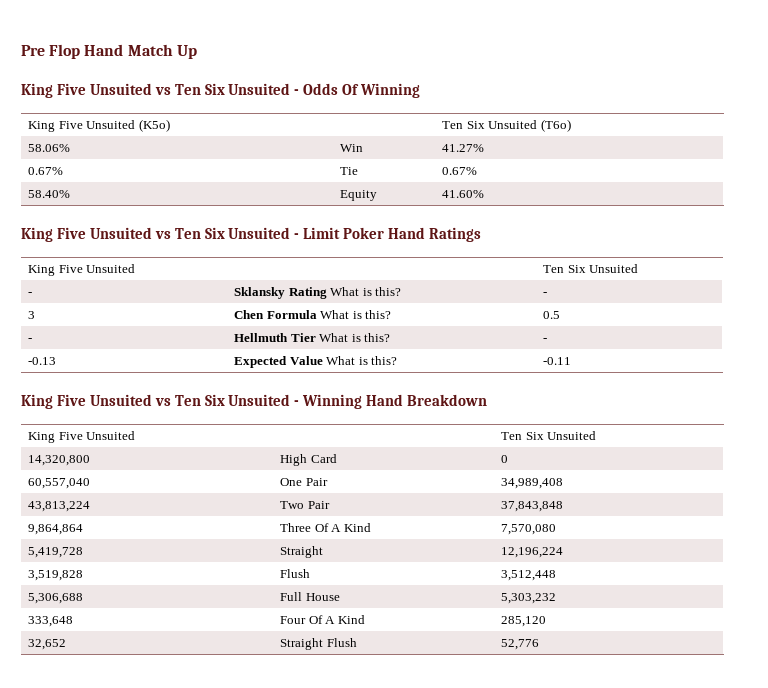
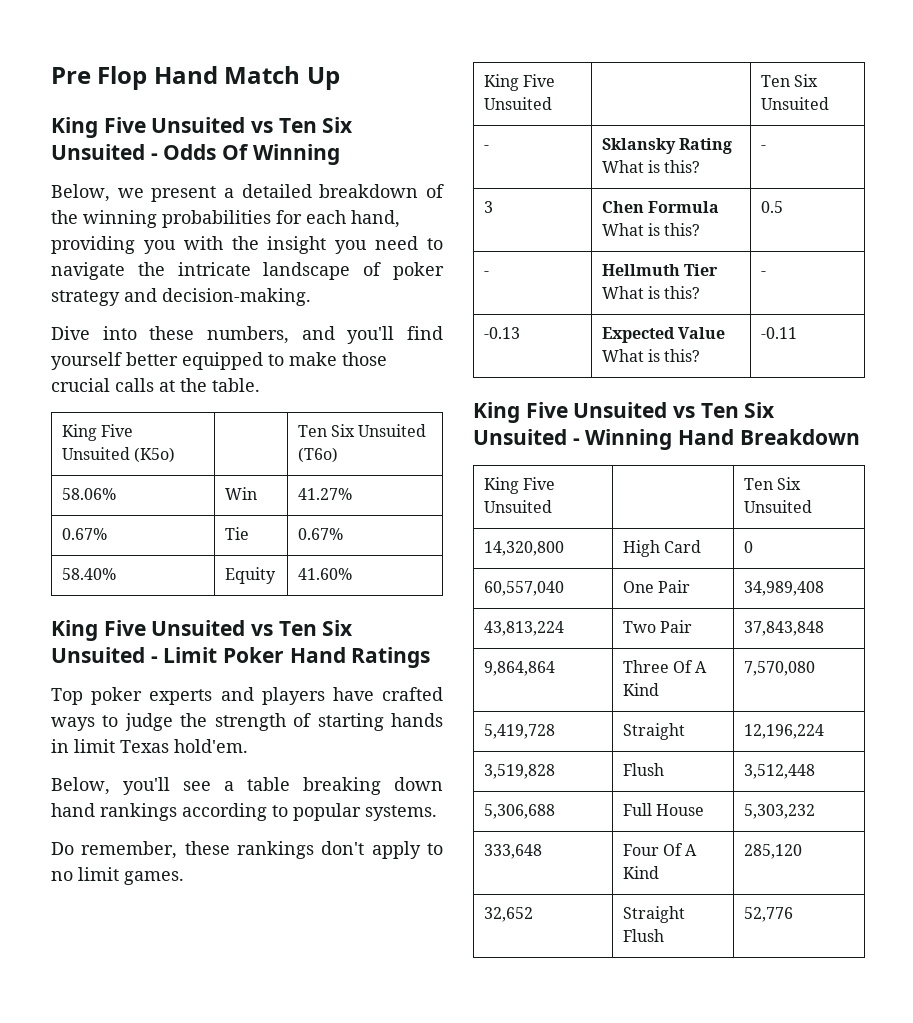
(421, 90) none -> [51,184,444,202] [51,210,400,228] [51,236,443,254] [51,262,444,280] [51,288,311,306] [51,326,443,344] [51,352,387,370] [51,378,260,392] // Below, we present a detailed breakdown of the winning probabilities for each hand, providing you with the insight you need to navigate the intricate landscape of poker strategy and decision-making. // Dive into these numbers, and you'll find yourself better equipped to make those crucial calls at the table.
(482, 234) none -> [51,687,443,705] [51,713,443,731] [51,739,248,753] [51,777,443,795] [51,803,437,821] [51,841,443,859] [51,867,184,885] // Top poker experts and players have crafted ways to judge the strength of starting hands in limit Texas hold'em. // Below, you'll see a table breaking down hand rankings according to popular systems. // Do remember, these rankings don't apply to no limit games.

